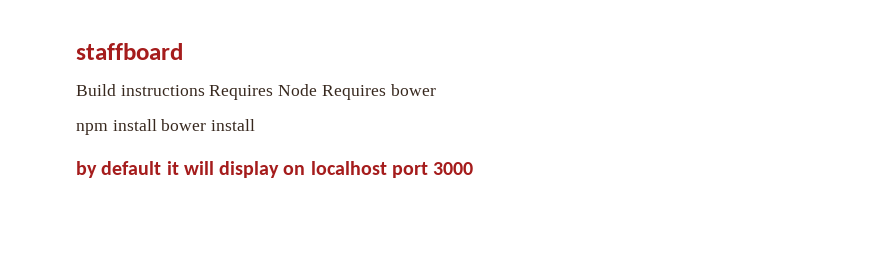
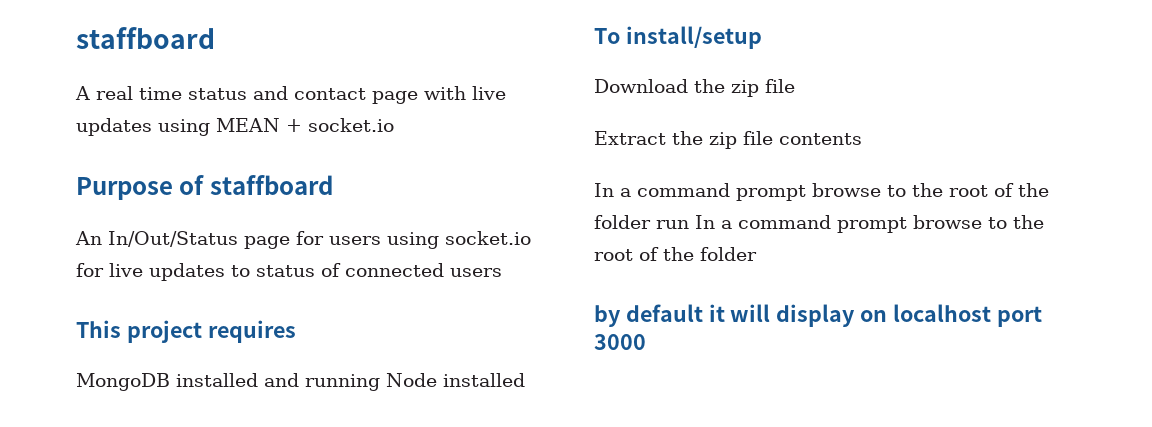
[76,43,183,60] [76,84,436,100] [76,119,256,135] staffboard // Build instructions Requires Node Requires bower // npm install bower install -> [76,27,215,49] [75,86,506,104] [76,118,394,136] [76,175,333,200] [75,231,531,249] [76,263,502,281] [76,320,296,343] [76,373,525,391] [594,26,762,49] [594,79,795,97] [594,131,862,149] [594,183,1049,201] [594,215,1044,233] [594,247,757,261] staffboard // A real time status and contact page with live updates using MEAN + socket.io // Purpose of staffboard // An In/Out/Status page for users using socket.io for live updates to status of connected users // This project requires // MongoDB installed and running Node installed // To install/setup // Download the zip file // Extract the zip file contents // In a command prompt browse to the root of the folder run In a command prompt browse to the root of the folder

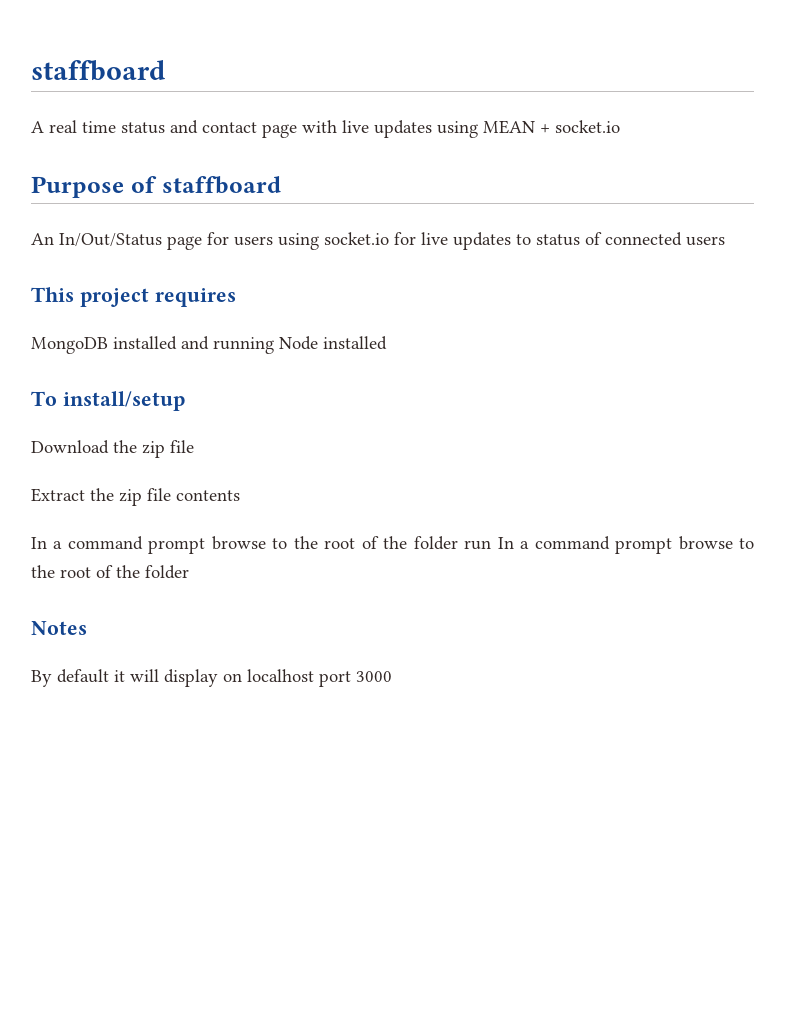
[594,305,621,327] by -> [31,621,87,635] [31,670,52,687] Notes // By

